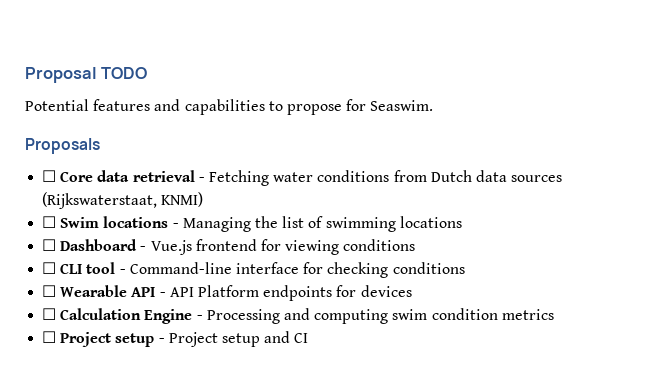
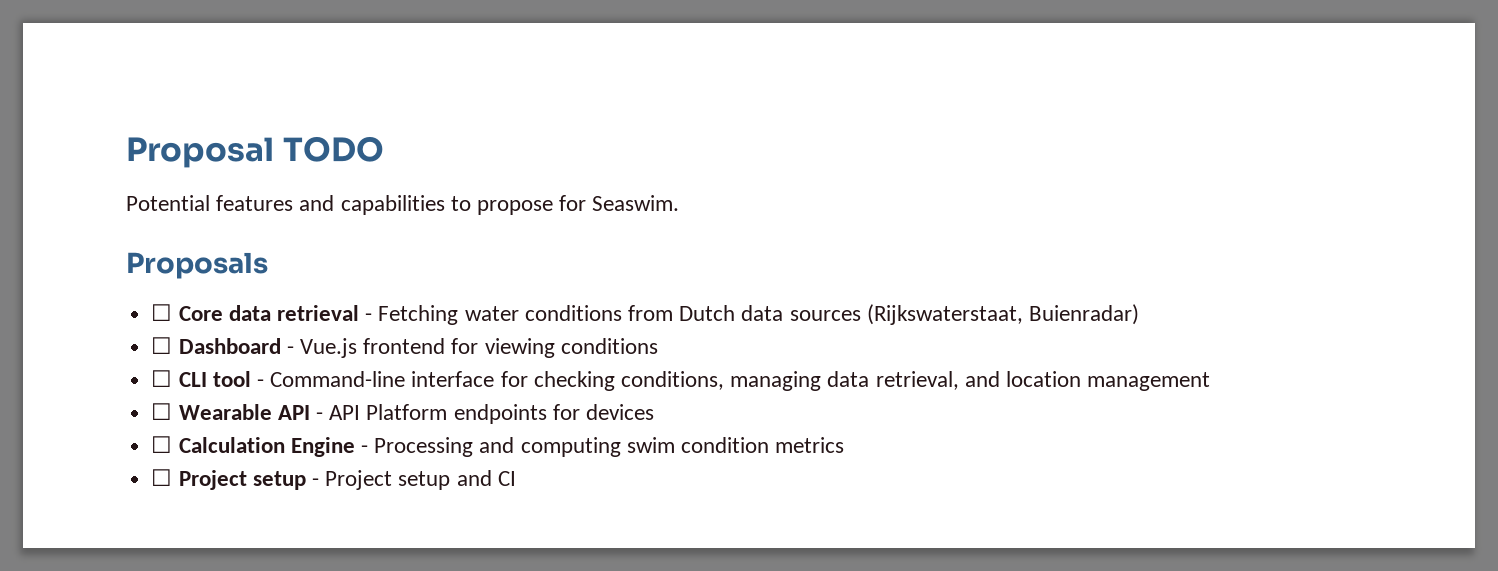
[161,192,204,207] [42,216,462,232] KNMI) // ☐ Swim locations - Managing the list of swimming locations -> [1029,304,1140,325] Buienradar)
[392,262,465,274] conditions -> [620,371,1211,391] conditions, managing data retrieval, and location management

